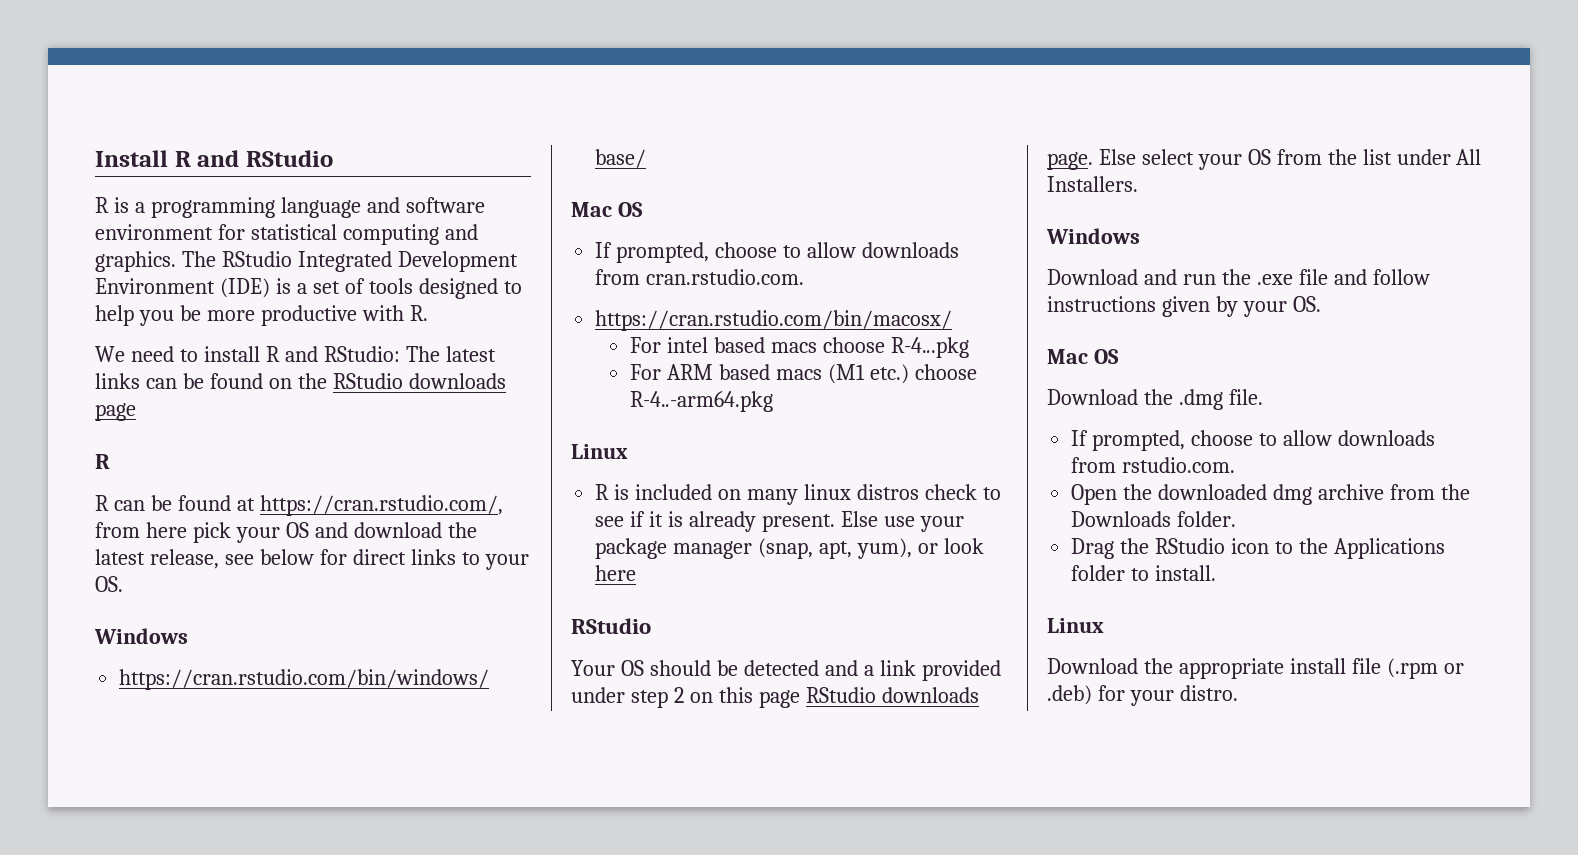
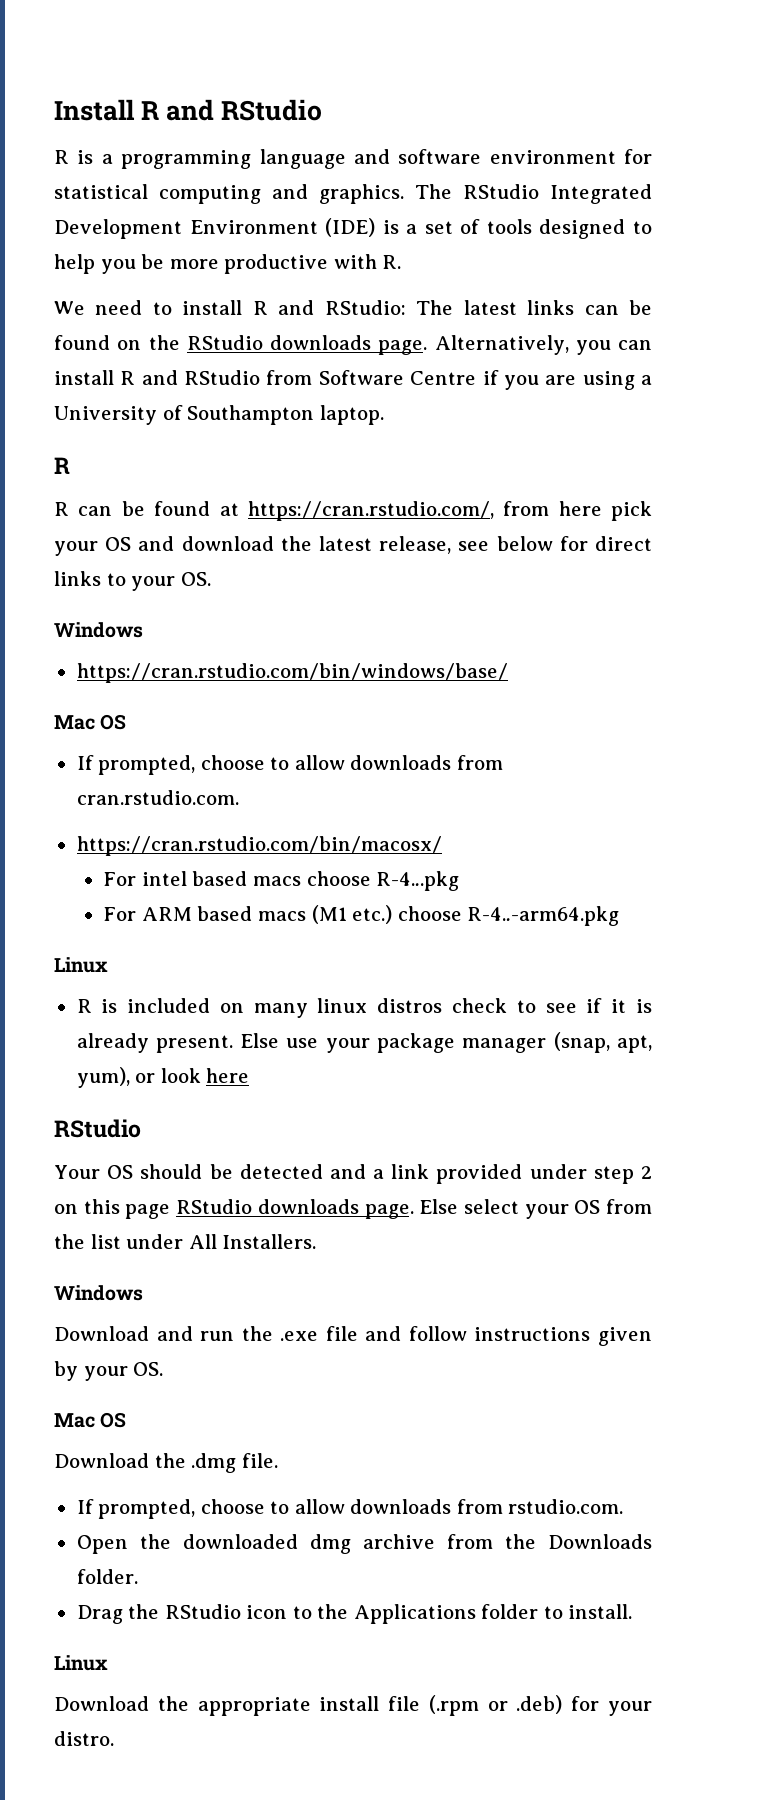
[95,403,136,421] page -> [378,335,652,355] [54,370,653,390] [54,405,384,425] page. Alternatively, you can install R and RStudio from Software Centre if you are using a University of Southampton laptop.

